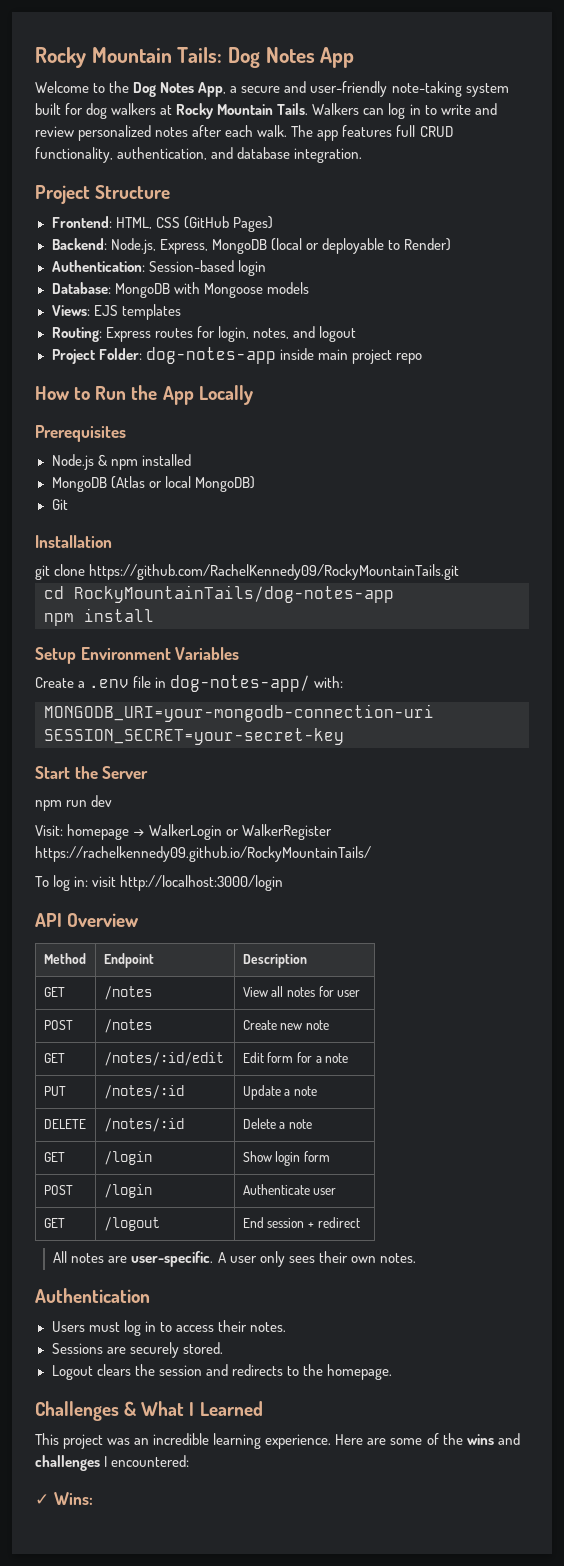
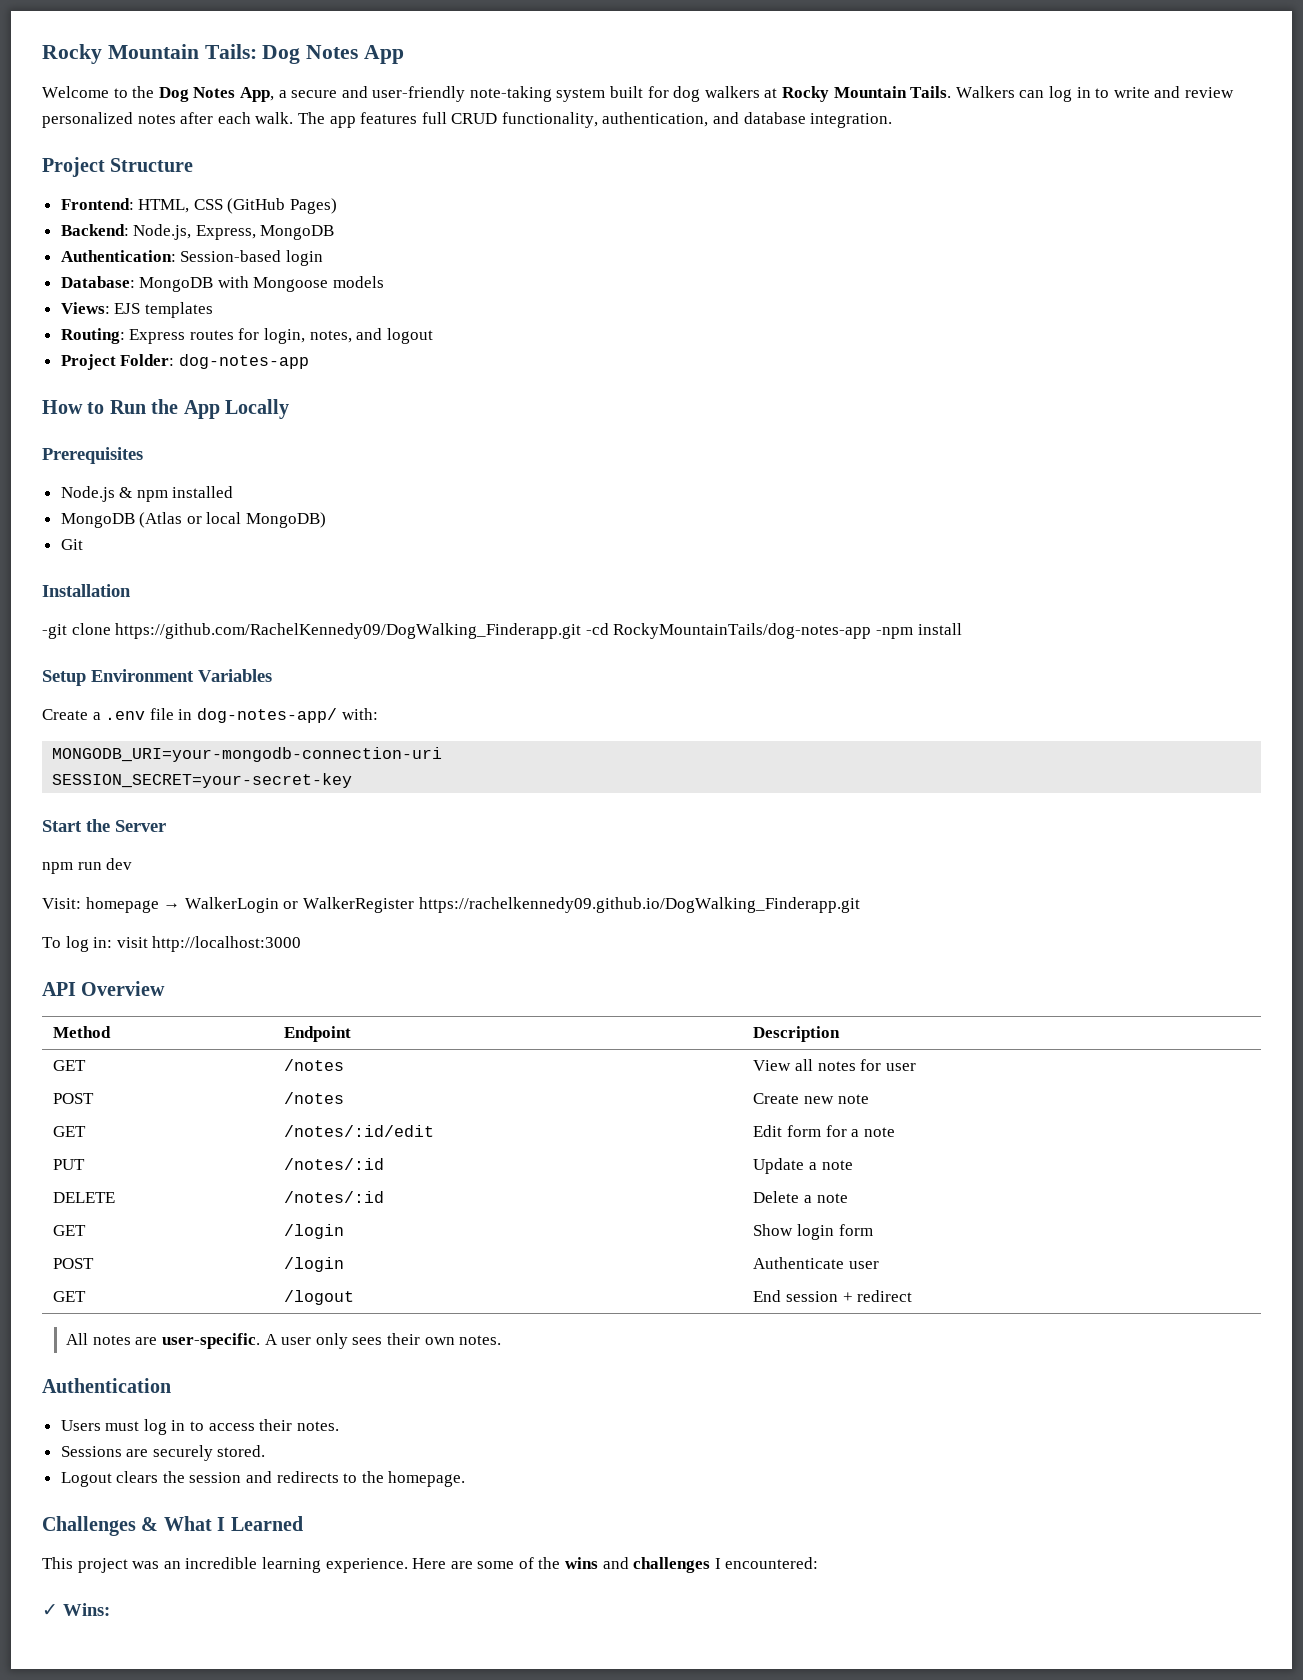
[270,238,451,254] (local or deployable to Render) -> (335, 232) none
[279,348,422,364] inside main project repo -> (309, 361) none
[35,564,460,580] [44,586,64,599] git clone https://github.com/RachelKennedy09/RockyMountainTails.git // cd -> [42,623,609,639] -git clone https://github.com/RachelKennedy09/DogWalking_Finderapp.git -cd
[44,613,74,626] // npm -> [875,627,913,639] -npm
[35,846,371,862] https://rachelkennedy09.github.io/RockyMountainTails/ -> [418,897,860,913] https://rachelkennedy09.github.io/DogWalking_Finderapp.git
[120,875,284,891] http://localhost:3000/login -> [152,936,302,952] http://localhost:3000

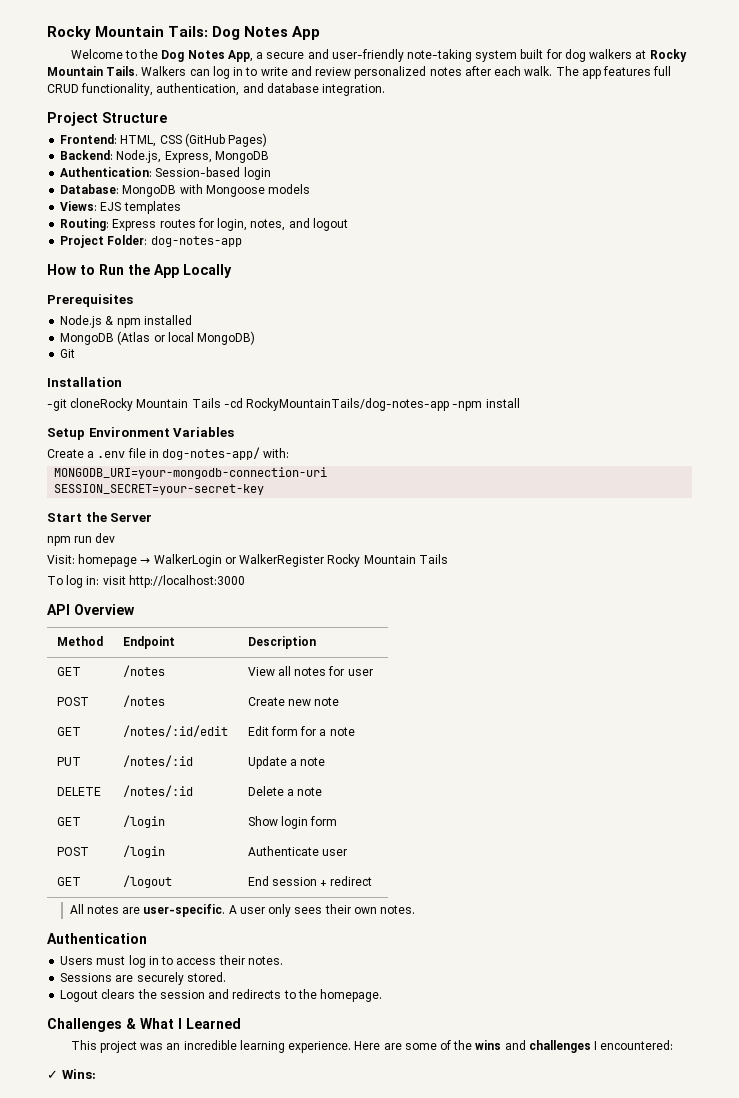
[71,623,582,639] clone https://github.com/RachelKennedy09/DogWalking_Finderapp.git -> [70,398,221,411] cloneRocky Mountain Tails
[418,897,860,913] https://rachelkennedy09.github.io/DogWalking_Finderapp.git -> [327,554,448,567] Rocky Mountain Tails

